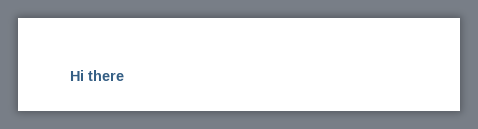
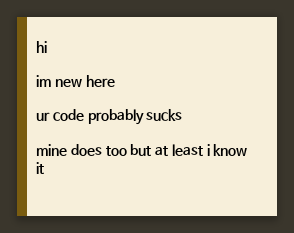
[70,70,124,81] Hi there -> [36,41,47,53] [36,75,115,87] [36,109,183,125] [36,144,248,156] [36,162,44,174] hi // im new here // ur code probably sucks // mine does too but at least i know it

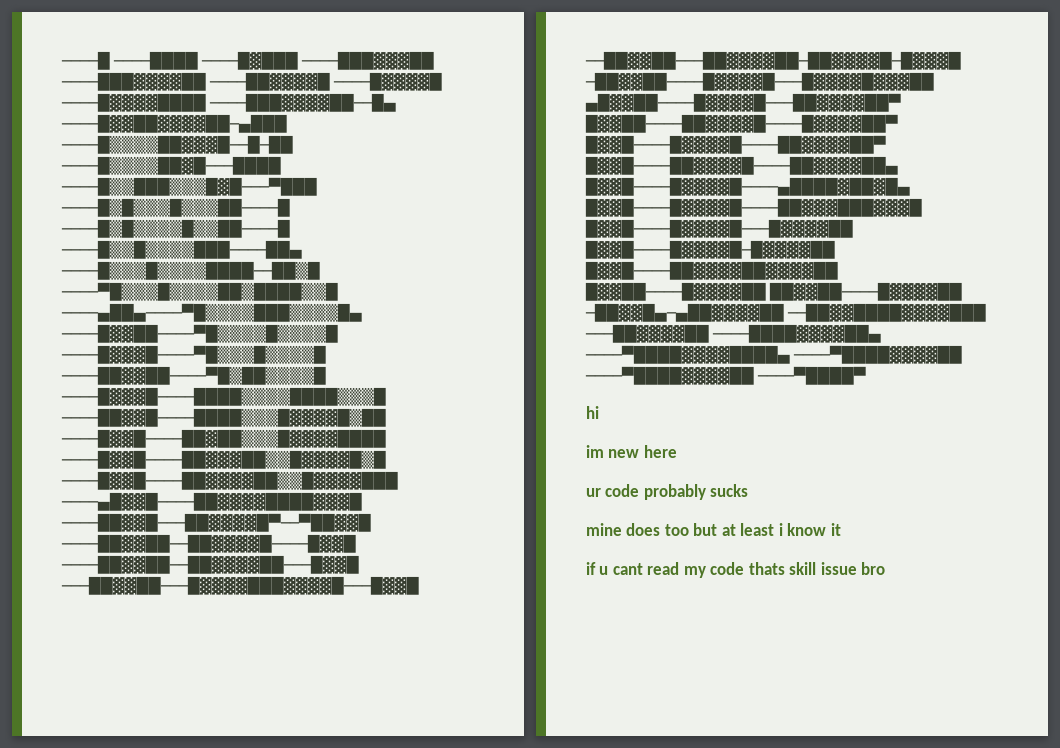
(36, 47) none -> [61,51,434,70] [61,72,442,91] [61,93,396,112] [61,114,287,133] [61,135,293,154] [61,156,281,175] [61,177,317,196] [61,198,290,217] [61,219,290,238] [61,240,302,259] [61,261,320,280] [61,282,338,301] [61,303,362,322] [61,324,338,343] [61,345,326,364] [61,366,326,385] [61,387,386,406] [61,408,386,427] [61,429,386,448] [61,450,386,469] [61,471,398,490] [61,492,362,511] [61,513,371,532] [61,534,356,553] [61,555,359,574] [61,576,419,595] [585,51,961,70] [585,72,934,91] [585,93,901,112] [585,114,898,133] [585,135,886,154] [585,156,898,175] [585,177,910,196] [585,198,922,217] [585,219,853,238] [585,240,835,259] [585,261,838,280] [585,282,962,301] [585,303,986,322] [585,324,881,343] [585,345,962,364] [585,366,866,385] ────█ ────████ ────█▓███ ────███▓▓▓██ ────███▓▓▓▓██ ────██▓▓▓▓█ ────█▓▓▓▓█ ────█▓▓▓▓████ ────███▓▓▓▓██──█▄ ────█▓▓██▓▓▓▓██─▄███ ────█▒▒▒▒██▓▓▓█──█─██ ────█▒▒▒▒██▓█───████ ────█▒▒███▒▒▒█▓█───▀███ ────█▒█▒▒▒█▒▒▒██────█ ────█▒█▒▒▒▒█▒▒██────█ ────█▒▒█▒▒▒▒███────██▄ ────█▒▒▒█▒▒▒▒████──██▒█ ────▀█▒▒▒█▒▒▒▒██▒████▒▒█ ────▄██▄────▀█▒▒▒▒███▒▒▒▒█▄ ────█▓▓██────▀█▒▒▒▒█▒▒▒▒█ ────█▓▓▓█────▀█▒▒▒█▒▒▒▒█ ────██▓▓██────▀█▒██▒▒▒▒█ ────█▓▓▓█────████▒▒▒▒████▒▒▒█ ────██▓▓█────████▒▒▒█▓▓▓▓█▒██ ────█▓▓█────██▓██▒▒▒█▓▓▓▓████ ────█▓▓█────██▓▓▓██▒▒█▓▓▓▓█▒█ ────█▓▓█────██▓▓▓▓██▒▒█▓▓▓▓███ ────▄█▓▓█────██▓▓▓▓████▓▓▓█ ────██▓▓█───██▓▓▓▓█▀──▀██▓▓█ ────██▓▓██──██▓▓▓▓█────█▓▓█ ────██▓▓██──██▓▓▓▓██───█▓▓█ ───██▓▓██───█▓▓▓▓███▓▓▓▓█───█▓▓█ ──██▓▓██───██▓▓▓▓██─██▓▓▓▓█─█▓▓▓█ ─██▓▓██────█▓▓▓▓█───█▓▓▓▓█▓▓▓██ ▄█▓▓██────█▓▓▓▓█───██▓▓▓▓██▀ █▓▓██────██▓▓▓▓█────█▓▓▓▓██▀ █▓▓█────█▓▓▓▓█────██▓▓▓▓██▀ █▓▓█────██▓▓▓▓█────██▓▓▓▓██▄ █▓▓█────█▓▓▓▓█────▄████▓██▓█▄ █▓▓█────█▓▓▓▓█────██▓▓▓███▓▓▓█ █▓▓█────█▓▓▓▓█───█▓▓▓▓██ █▓▓█────█▓▓▓▓█─█▓▓▓▓██ █▓▓█────██▓▓▓▓██▓▓▓▓██ █▓▓██────█▓▓▓▓██ ██▓▓██────█▓▓▓▓██ ─██▓▓█▄─▄██▓▓▓▓██ ──██▓▓████▓▓▓▓███ ───██▓▓▓▓██ ────████▓▓▓▓██▄ ────▀████▓▓▓▓████▄ ────▀████▓▓▓▓██ ────▀████▓▓▓▓██ ────▀████▀ //
(44, 168) none -> [586,562,886,578] // if u cant read my code thats skill issue bro

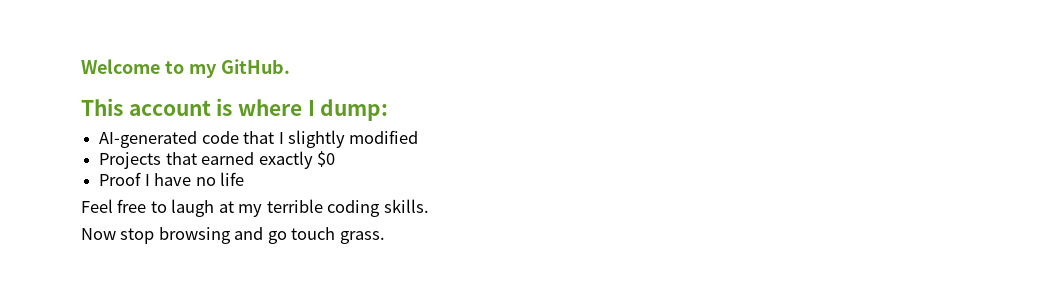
[61,51,434,70] [61,72,442,91] [61,93,396,112] [61,114,287,133] [61,135,293,154] [61,156,281,175] [61,177,317,196] [61,198,290,217] [61,219,290,238] [61,240,302,259] [61,261,320,280] [61,282,338,301] [61,303,362,322] [61,324,338,343] [61,345,326,364] [61,366,326,385] [61,387,386,406] [61,408,386,427] [61,429,386,448] [61,450,386,469] [61,471,398,490] [61,492,362,511] [61,513,371,532] [61,534,356,553] [61,555,359,574] [61,576,419,595] [585,51,961,70] [585,72,934,91] [585,93,901,112] [585,114,898,133] [585,135,886,154] [585,156,898,175] [585,177,910,196] [585,198,922,217] [585,219,853,238] [585,240,835,259] [585,261,838,280] [585,282,962,301] [585,303,986,322] [585,324,881,343] [585,345,962,364] [585,366,866,385] [586,406,599,419] [586,445,677,458] [586,484,749,500] [586,523,841,536] [586,562,886,578] ────█ ────████ ────█▓███ ────███▓▓▓██ ────███▓▓▓▓██ ────██▓▓▓▓█ ────█▓▓▓▓█ ────█▓▓▓▓████ ────███▓▓▓▓██──█▄ ────█▓▓██▓▓▓▓██─▄███ ────█▒▒▒▒██▓▓▓█──█─██ ────█▒▒▒▒██▓█───████ ────█▒▒███▒▒▒█▓█───▀███ ────█▒█▒▒▒█▒▒▒██────█ ────█▒█▒▒▒▒█▒▒██────█ ────█▒▒█▒▒▒▒███────██▄ ────█▒▒▒█▒▒▒▒████──██▒█ ────▀█▒▒▒█▒▒▒▒██▒████▒▒█ ────▄██▄────▀█▒▒▒▒███▒▒▒▒█▄ ────█▓▓██────▀█▒▒▒▒█▒▒▒▒█ ────█▓▓▓█────▀█▒▒▒█▒▒▒▒█ ────██▓▓██────▀█▒██▒▒▒▒█ ────█▓▓▓█────████▒▒▒▒████▒▒▒█ ────██▓▓█────████▒▒▒█▓▓▓▓█▒██ ────█▓▓█────██▓██▒▒▒█▓▓▓▓████ ────█▓▓█────██▓▓▓██▒▒█▓▓▓▓█▒█ ────█▓▓█────██▓▓▓▓██▒▒█▓▓▓▓███ ────▄█▓▓█────██▓▓▓▓████▓▓▓█ ────██▓▓█───██▓▓▓▓█▀──▀██▓▓█ ────██▓▓██──██▓▓▓▓█────█▓▓█ ────██▓▓██──██▓▓▓▓██───█▓▓█ ───██▓▓██───█▓▓▓▓███▓▓▓▓█───█▓▓█ ──██▓▓██───██▓▓▓▓██─██▓▓▓▓█─█▓▓▓█ ─██▓▓██────█▓▓▓▓█───█▓▓▓▓█▓▓▓██ ▄█▓▓██────█▓▓▓▓█───██▓▓▓▓██▀ █▓▓██────██▓▓▓▓█────█▓▓▓▓██▀ █▓▓█────█▓▓▓▓█────██▓▓▓▓██▀ █▓▓█────██▓▓▓▓█────██▓▓▓▓██▄ █▓▓█────█▓▓▓▓█────▄████▓██▓█▄ █▓▓█────█▓▓▓▓█────██▓▓▓███▓▓▓█ █▓▓█────█▓▓▓▓█───█▓▓▓▓██ █▓▓█────█▓▓▓▓█─█▓▓▓▓██ █▓▓█────██▓▓▓▓██▓▓▓▓██ █▓▓██────█▓▓▓▓██ ██▓▓██────█▓▓▓▓██ ─██▓▓█▄─▄██▓▓▓▓██ ──██▓▓████▓▓▓▓███ ───██▓▓▓▓██ ────████▓▓▓▓██▄ ────▀████▓▓▓▓████▄ ────▀████▓▓▓▓██ ────▀████▓▓▓▓██ ────▀████▀ // hi // im new here // ur code probably sucks // mine does too but at least i know it // if u cant read my code thats skill issue bro -> [81,59,290,78] [81,98,389,121] [99,130,419,148] [99,151,335,169] [99,172,244,186] [81,199,429,217] [81,227,385,244] Welcome to my GitHub. // This account is where I dump: // AI-generated code that I slightly modified // Projects that earned exactly $0 // Proof I have no life // Feel free to laugh at my terrible coding skills. // Now stop browsing and go touch grass.

